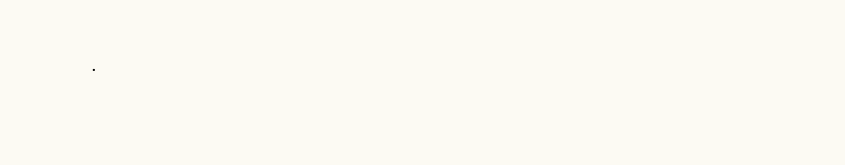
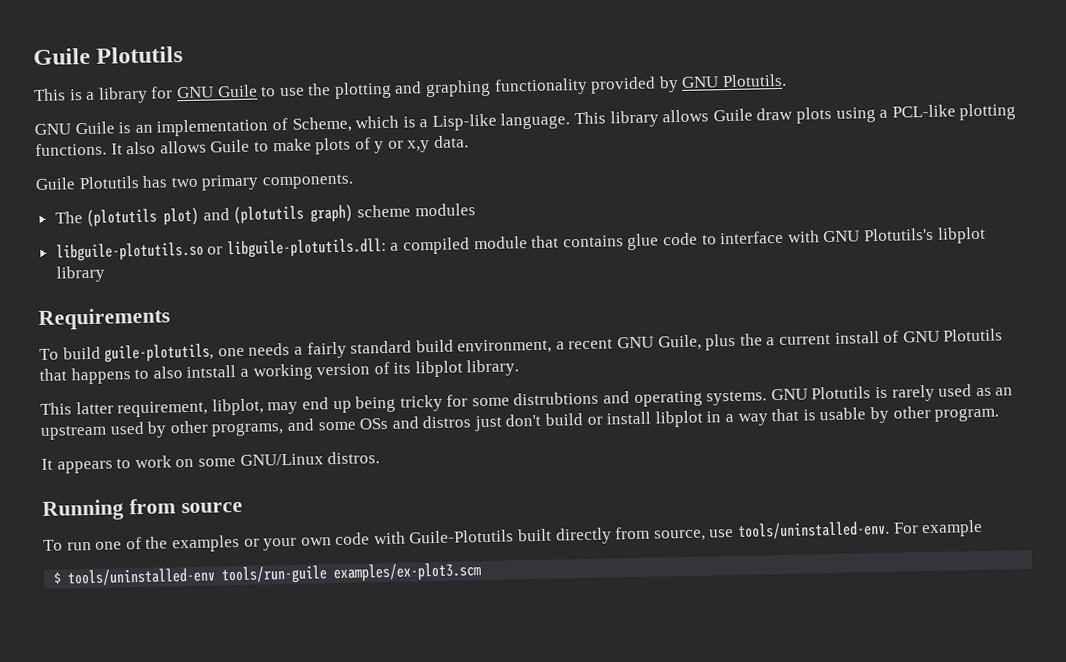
[92,68,96,71] . -> [33,46,184,66] [33,73,788,104] [34,103,1017,137] [35,135,470,157] [35,173,354,191] [54,203,476,228] [55,226,986,262] [55,265,105,283] [38,307,170,331] [39,328,1004,363] [39,359,520,385] [40,384,1014,418] [40,405,1000,440] [41,451,381,474] [42,498,243,521] [43,519,984,553] [53,562,483,587] Guile Plotutils // This is a library for GNU Guile to use the plotting and graphing functionality provided by GNU Plotutils. // GNU Guile is an implementation of Scheme, which is a Lisp-like language. This library allows Guile draw plots using a PCL-like plotting functions. It also allows Guile to make plots of y or x,y data. // Guile Plotutils has two primary components. // The (plotutils plot) and (plotutils graph) scheme modules // libguile-plotutils.so or libguile-plotutils.dll: a compiled module that contains glue code to interface with GNU Plotutils's libplot library // Requirements // To build guile-plotutils, one needs a fairly standard build environment, a recent GNU Guile, plus the a current install of GNU Plotutils that happens to also intstall a working version of its libplot library. // This latter requirement, libplot, may end up being tricky for some distrubtions and operating systems. GNU Plotutils is rarely used as an upstream used by other programs, and some OSs and distros just don't build or install libplot in a way that is usable by other program. // It appears to work on some GNU/Linux distros. // Running from source // To run one of the examples or your own code with Guile-Plotutils built directly from source, use tools/uninstalled-env. For example // $ tools/uninstalled-env tools/run-guile examples/ex-plot3.scm

